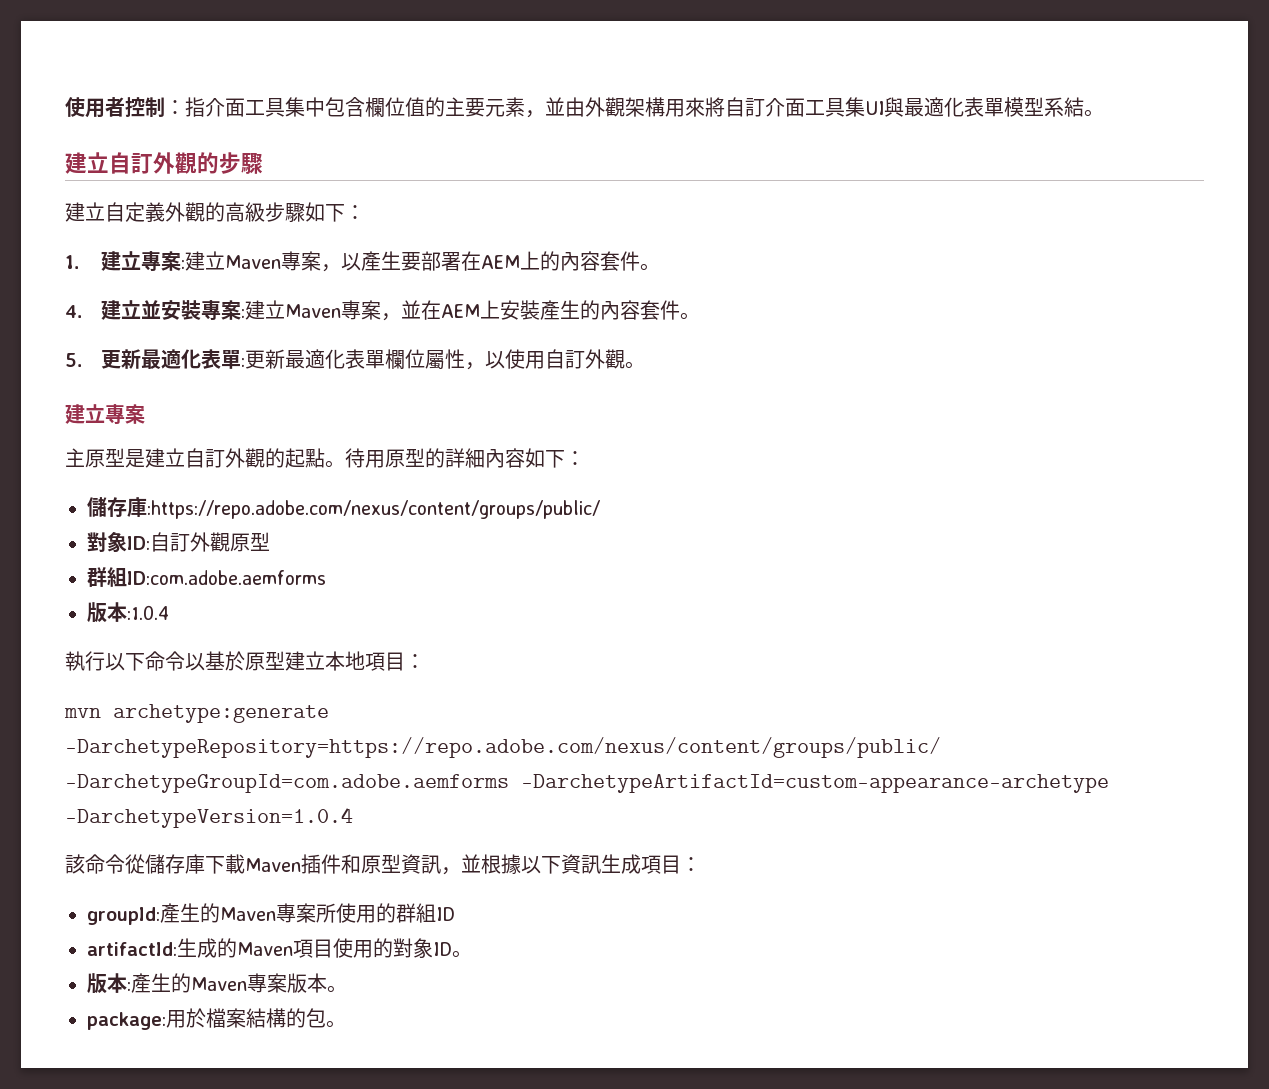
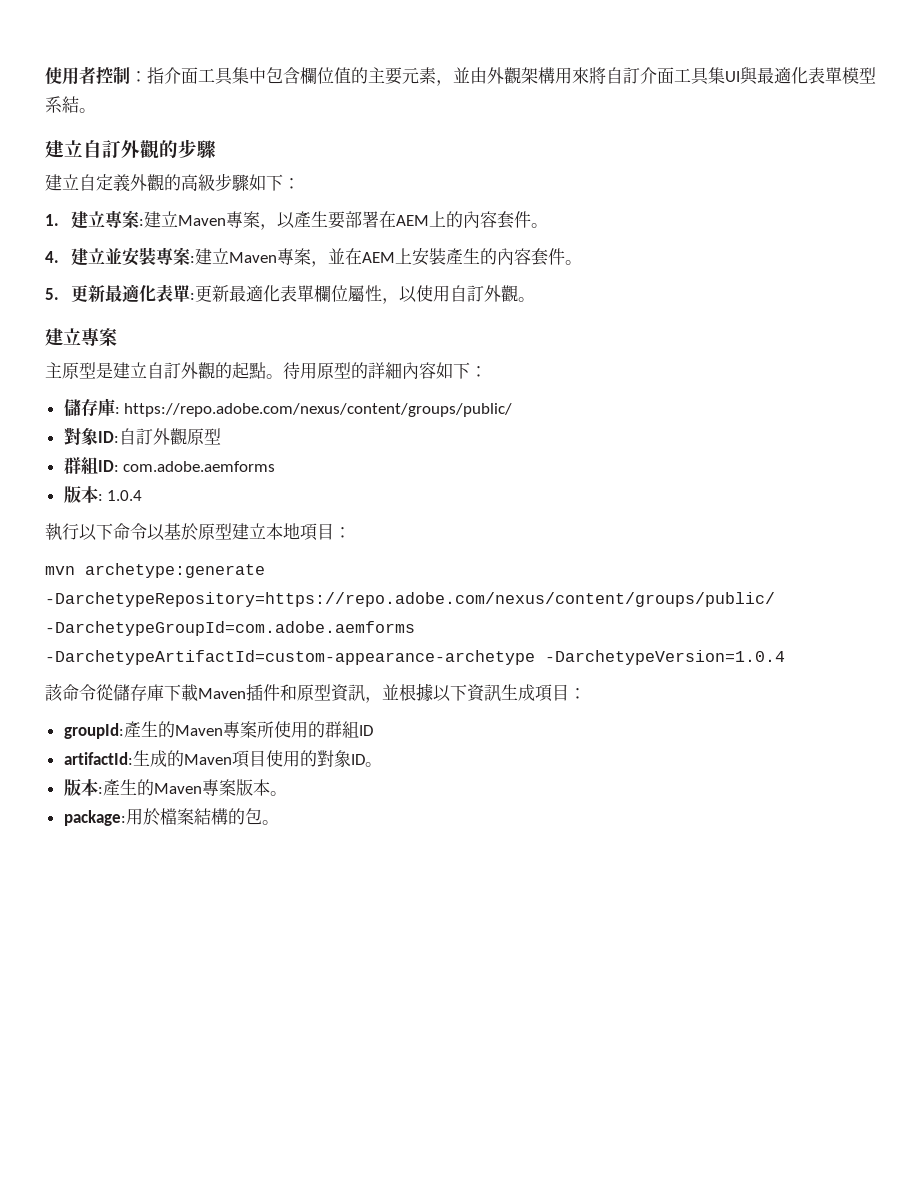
[147,500,600,519] :https://repo.adobe.com/nexus/content/groups/public/ -> [114,403,513,417] : https://repo.adobe.com/nexus/content/groups/public/
[127,570,326,585] [87,602,169,623] ID:com.adobe.aemforms // 版本:1.0.4 -> [97,460,276,472] [63,486,143,503] ID: com.adobe.aemforms // 版本: 1.0.4

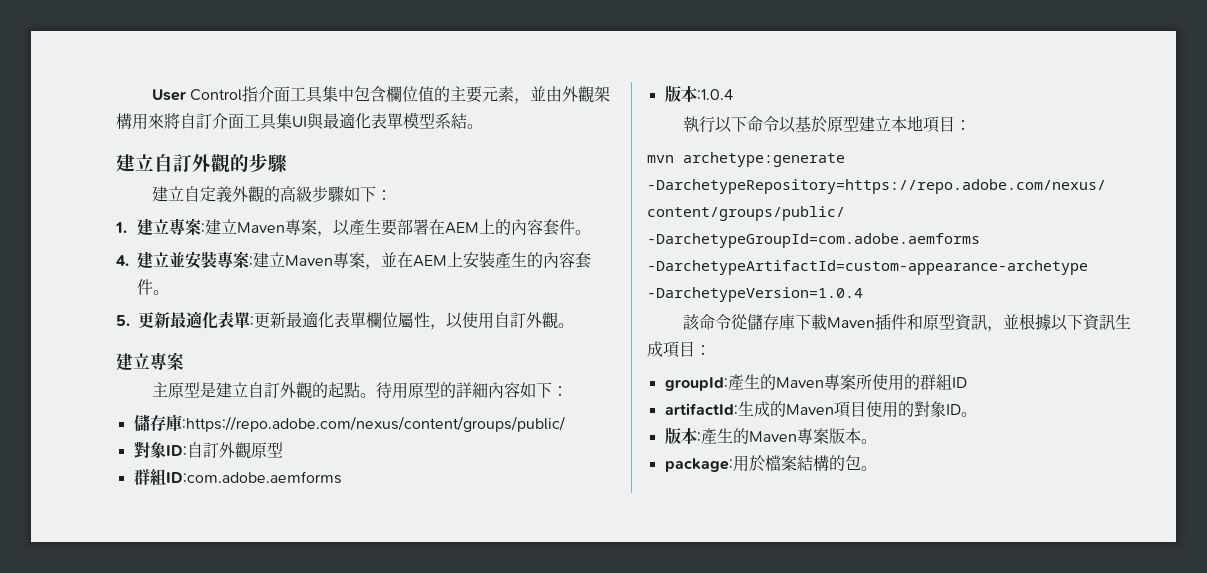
[45,66,147,85] 使用者控制： -> [151,89,243,101] User Control
[114,403,513,417] : https://repo.adobe.com/nexus/content/groups/public/ -> [181,416,565,432] :https://repo.adobe.com/nexus/content/groups/public/
[97,460,276,472] [63,486,143,503] ID: com.adobe.aemforms // 版本: 1.0.4 -> [165,471,342,484] [664,85,733,102] ID:com.adobe.aemforms // 版本:1.0.4

